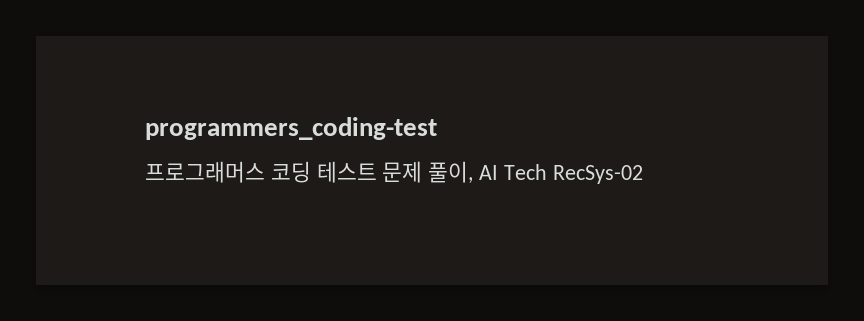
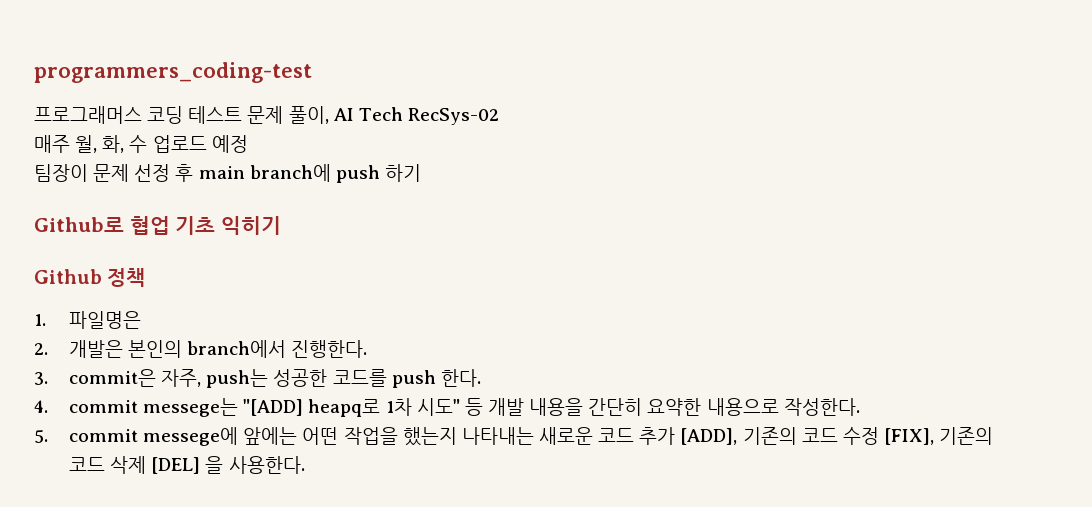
(643, 174) none -> [34,135,248,153] [34,164,421,183] [34,216,282,235] [34,268,146,287] [34,311,142,329] [34,340,368,358] [34,369,481,388] [34,398,860,417] [34,427,994,446] [69,456,305,474] // 매주 월, 화, 수 업로드 예정 // 팀장이 문제 선정 후 main branch에 push 하기 // Github로 협업 기초 익히기 // Github 정책 // 1. 파일명은 // 2. 개발은 본인의 branch에서 진행한다. // 3. commit은 자주, push는 성공한 코드를 push 한다. // 4. commit messege는 "[ADD] heapq로 1차 시도" 등 개발 내용을 간단히 요약한 내용으로 작성한다. // 5. commit messege에 앞에는 어떤 작업을 했는지 나타내는 새로운 코드 추가 [ADD], 기존의 코드 수정 [FIX], 기존의 코드 삭제 [DEL] 을 사용한다.

